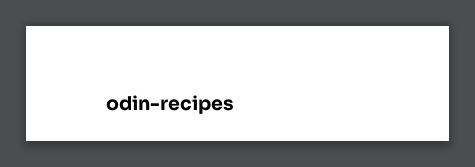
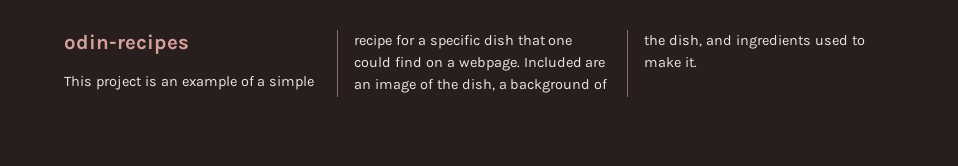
(234, 104) none -> [64,76,315,90] [354,35,573,49] [354,57,606,71] [354,79,609,93] [644,35,865,49] [644,57,697,68] // This project is an example of a simple recipe for a specific dish that one could find on a webpage. Included are an image of the dish, a background of the dish, and ingredients used to make it.

